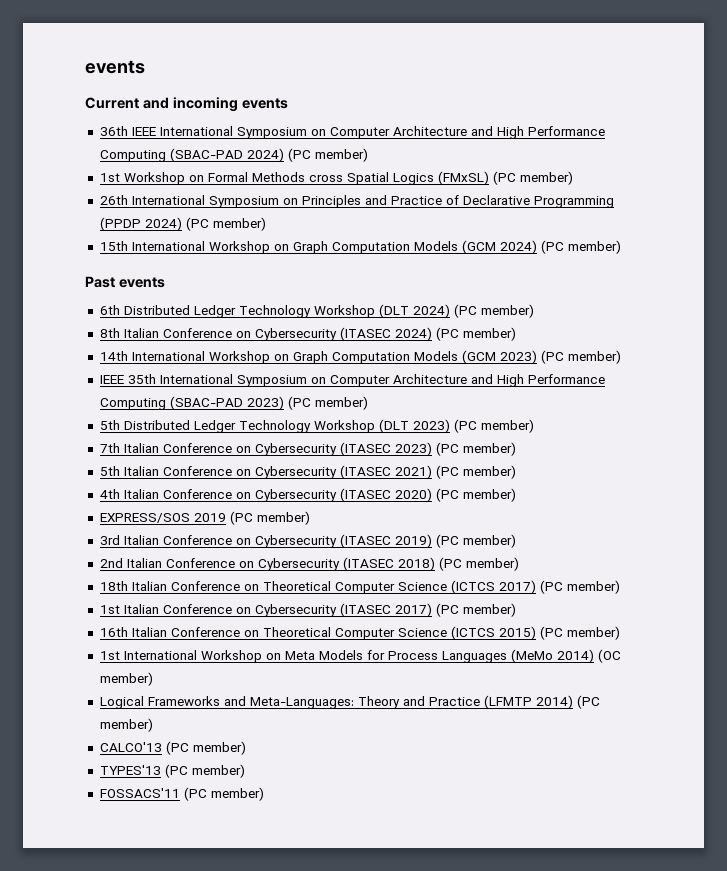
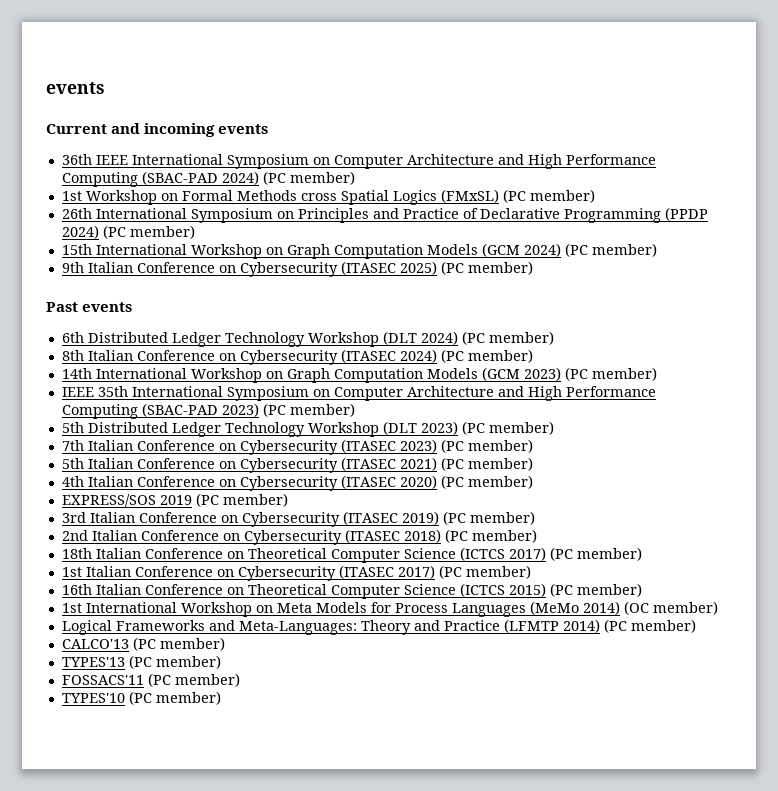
(621, 247) none -> [61,261,533,277] // 9th Italian Conference on Cybersecurity (ITASEC 2025) (PC member)
(264, 794) none -> [61,691,221,705] // TYPES'10 (PC member)

